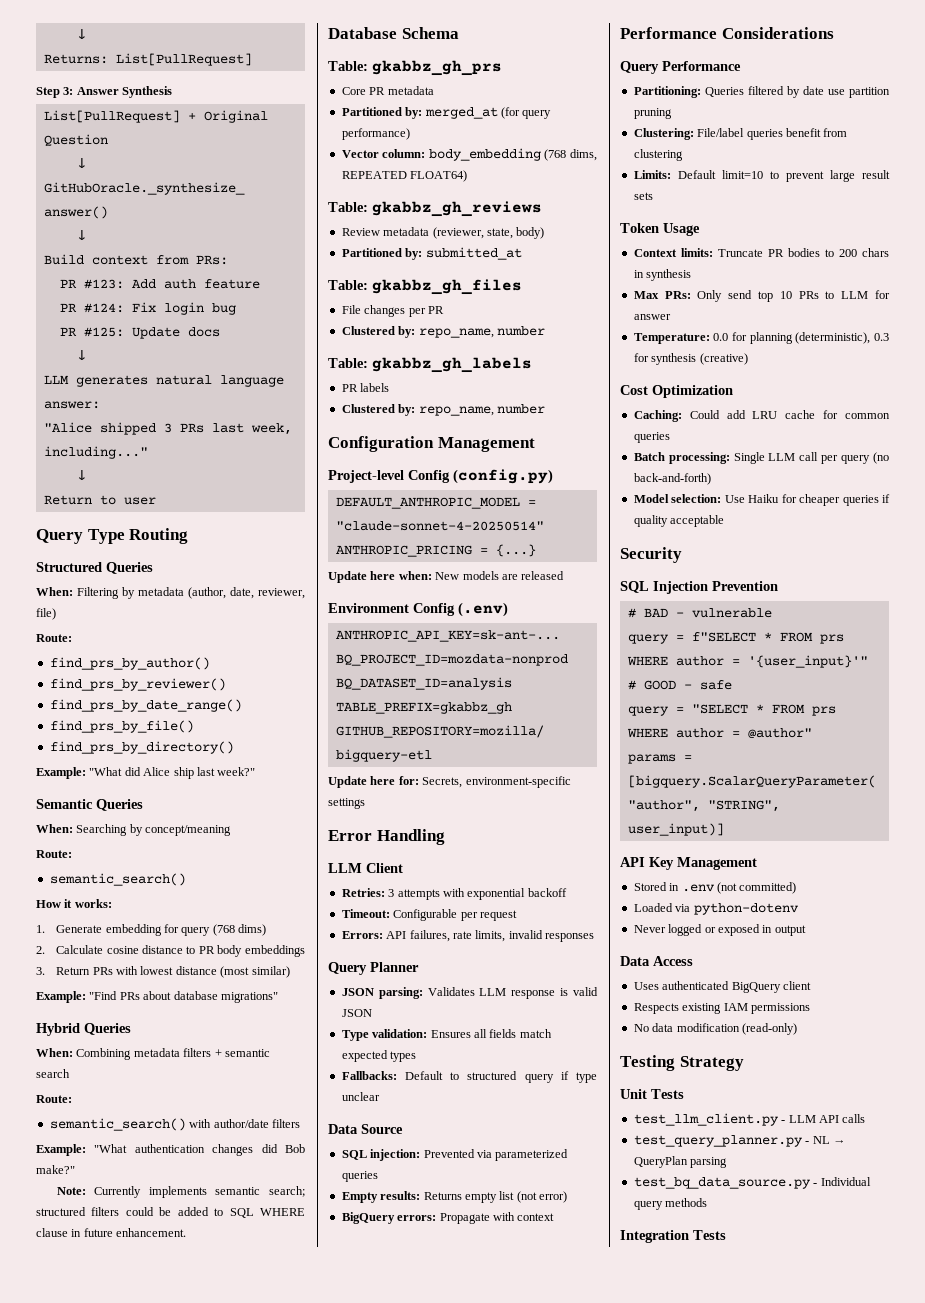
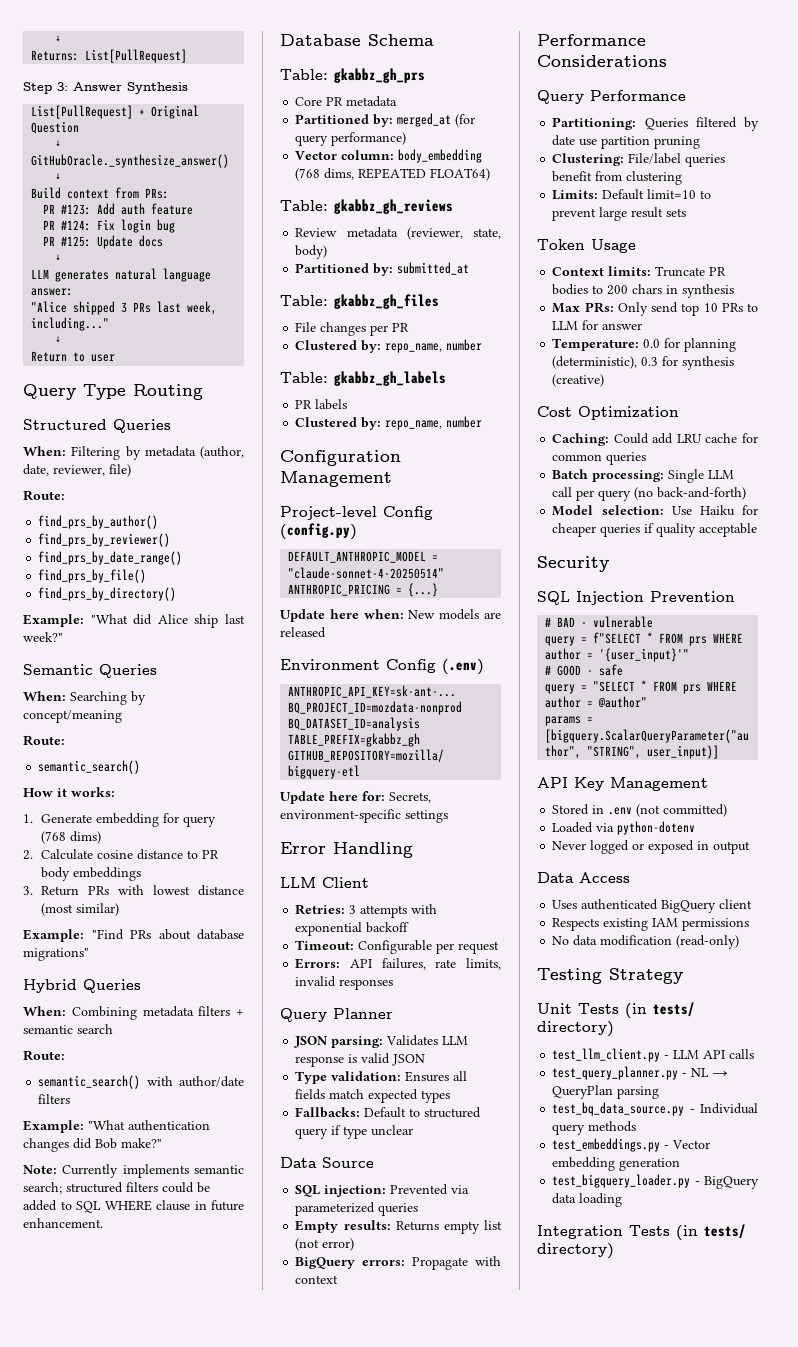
(684, 1094) none -> [625,1002,695,1018] [537,1021,614,1037] (in tests/ directory)
(708, 1202) none -> [552,1138,711,1152] [552,1157,681,1171] [552,1174,759,1189] [552,1193,623,1207] // test_embeddings.py - Vector embedding generation // test_bigquery_loader.py - BigQuery data loading
(726, 1235) none -> [676,1224,746,1240] [537,1243,614,1259] (in tests/ directory)

